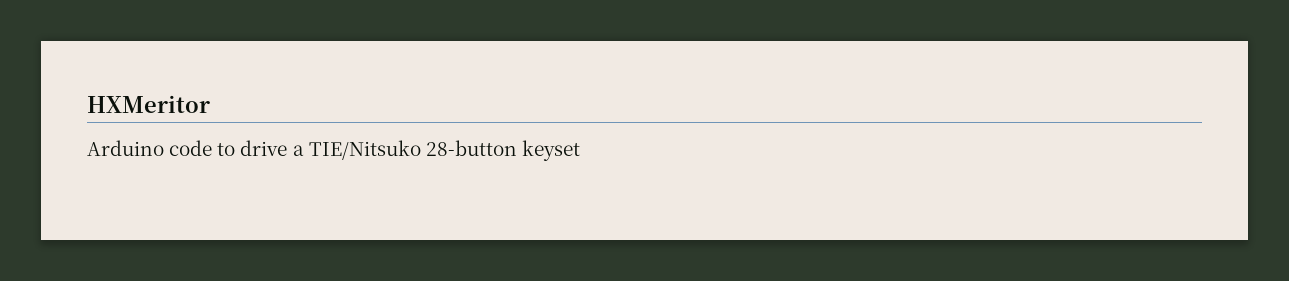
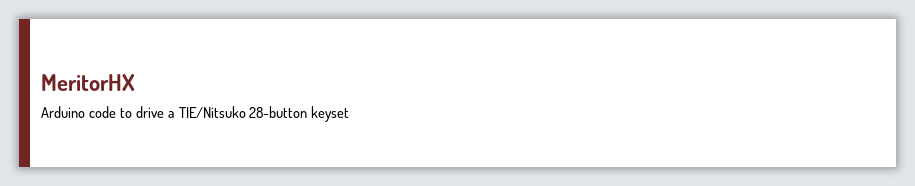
[87,95,210,113] HXMeritor -> [41,74,135,91] MeritorHX

